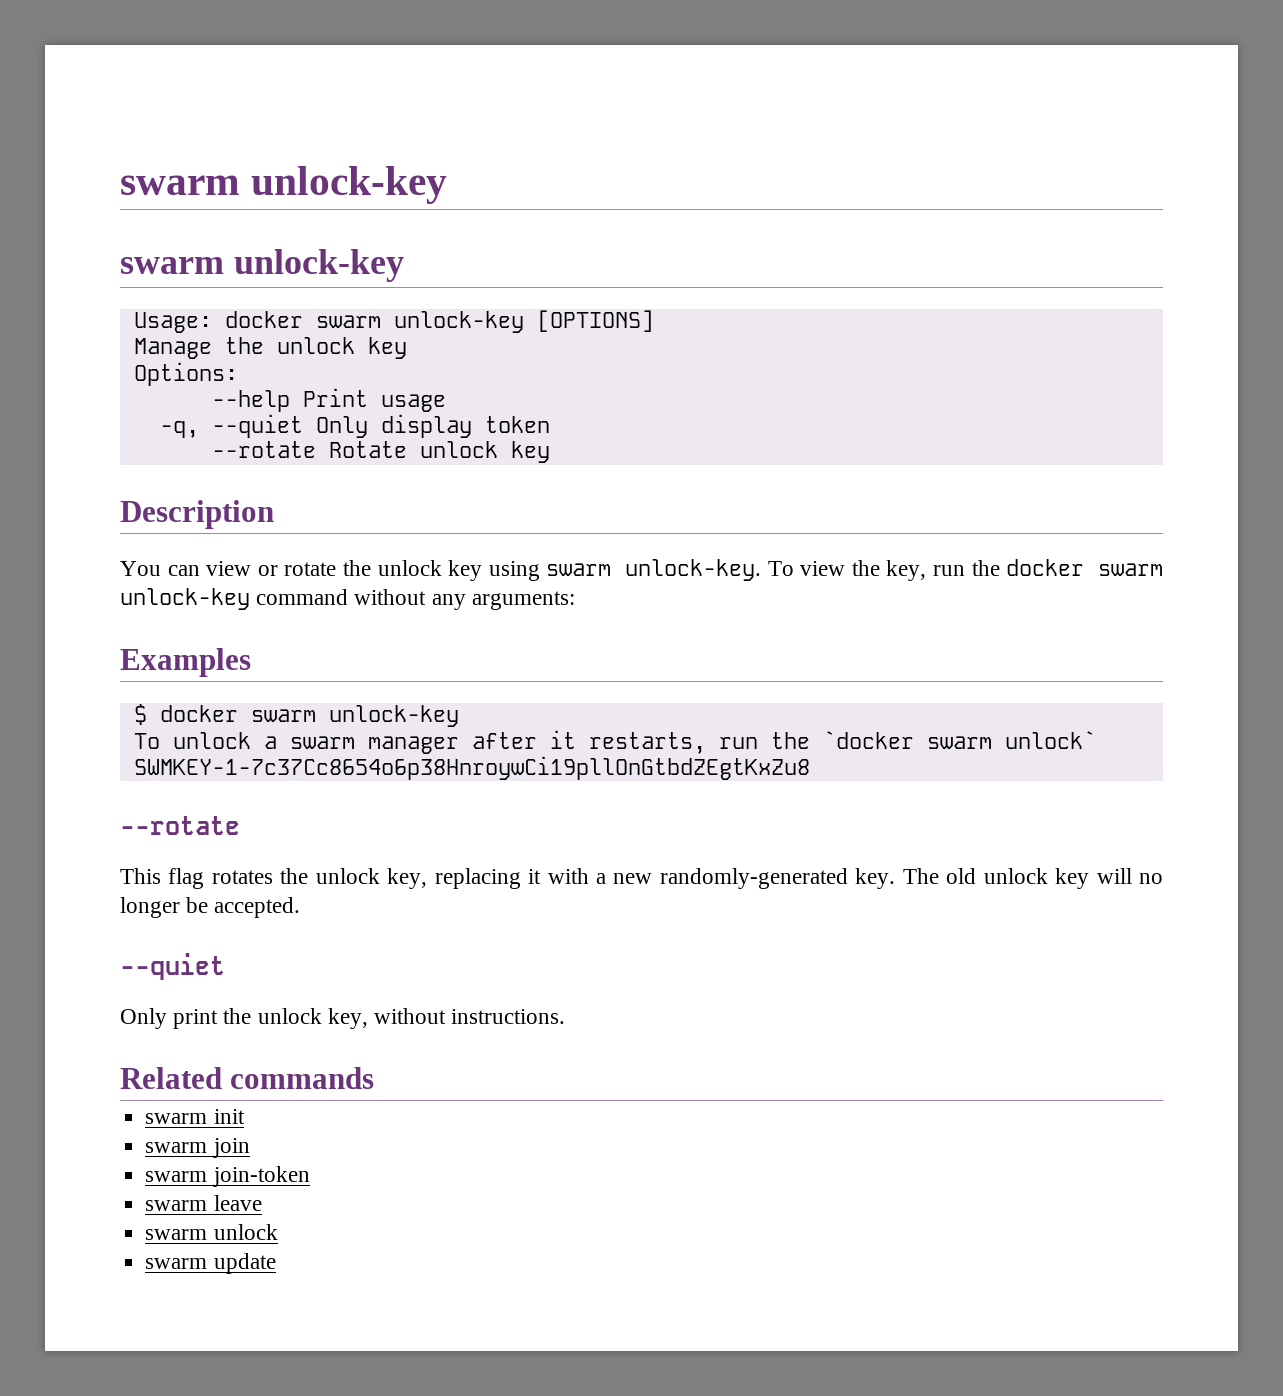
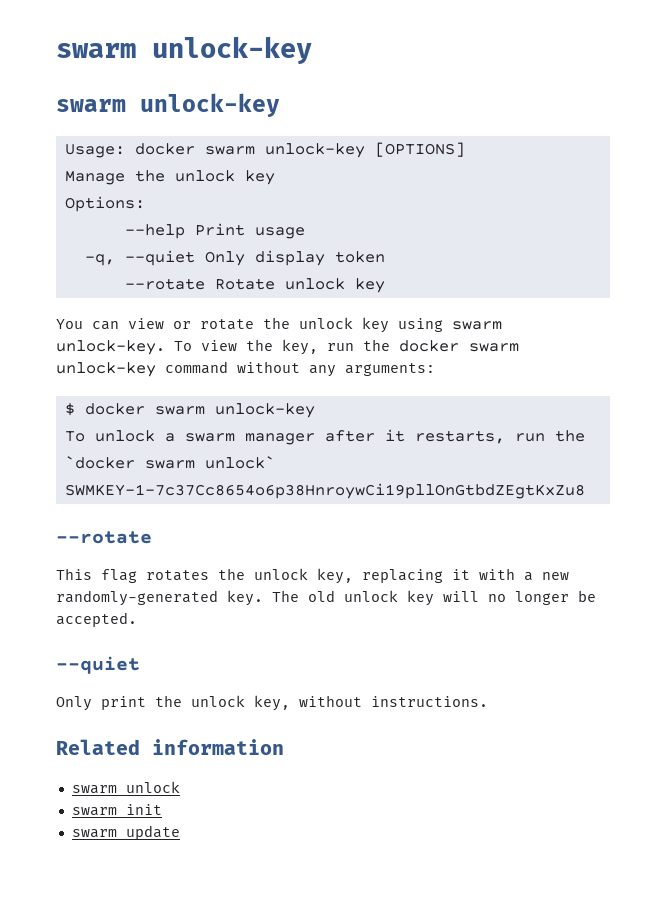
[120,500,274,529] // Description -> (385, 285) none
[120,648,251,677] // Examples -> (435, 369) none
[230,1067,375,1089] commands -> [152,739,284,755] [71,781,180,794] information // swarm unlock
[145,1138,250,1158] [145,1166,310,1187] [145,1195,262,1211] [145,1224,278,1240] // swarm join // swarm join-token // swarm leave // swarm unlock -> (162, 809) none

